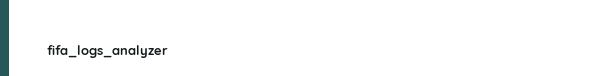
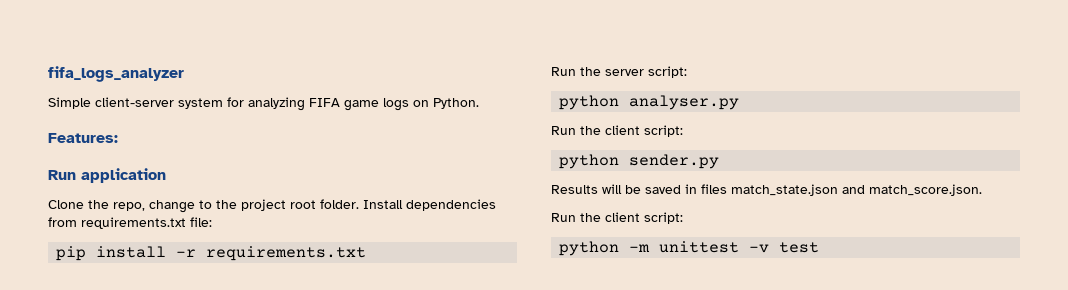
(168, 51) none -> [48,97,479,111] [48,133,118,143] [48,168,166,183] [48,199,496,213] [48,217,212,229] [56,246,367,261] [551,66,687,78] [559,95,740,110] [551,125,683,137] [559,154,720,169] [551,184,982,196] [551,212,683,224] [559,241,820,256] // Simple client-server system for analyzing FIFA game logs on Python. // Features: // Run application // Clone the repo, change to the project root folder. Install dependencies from requirements.txt file: // pip install -r requirements.txt // Run the server script: // python analyser.py // Run the client script: // python sender.py // Results will be saved in files match_state.json and match_score.json. // Run the client script: // python -m unittest -v test

